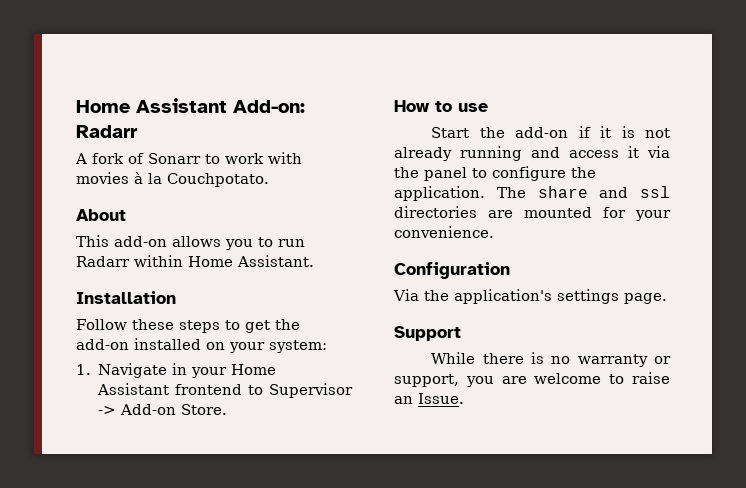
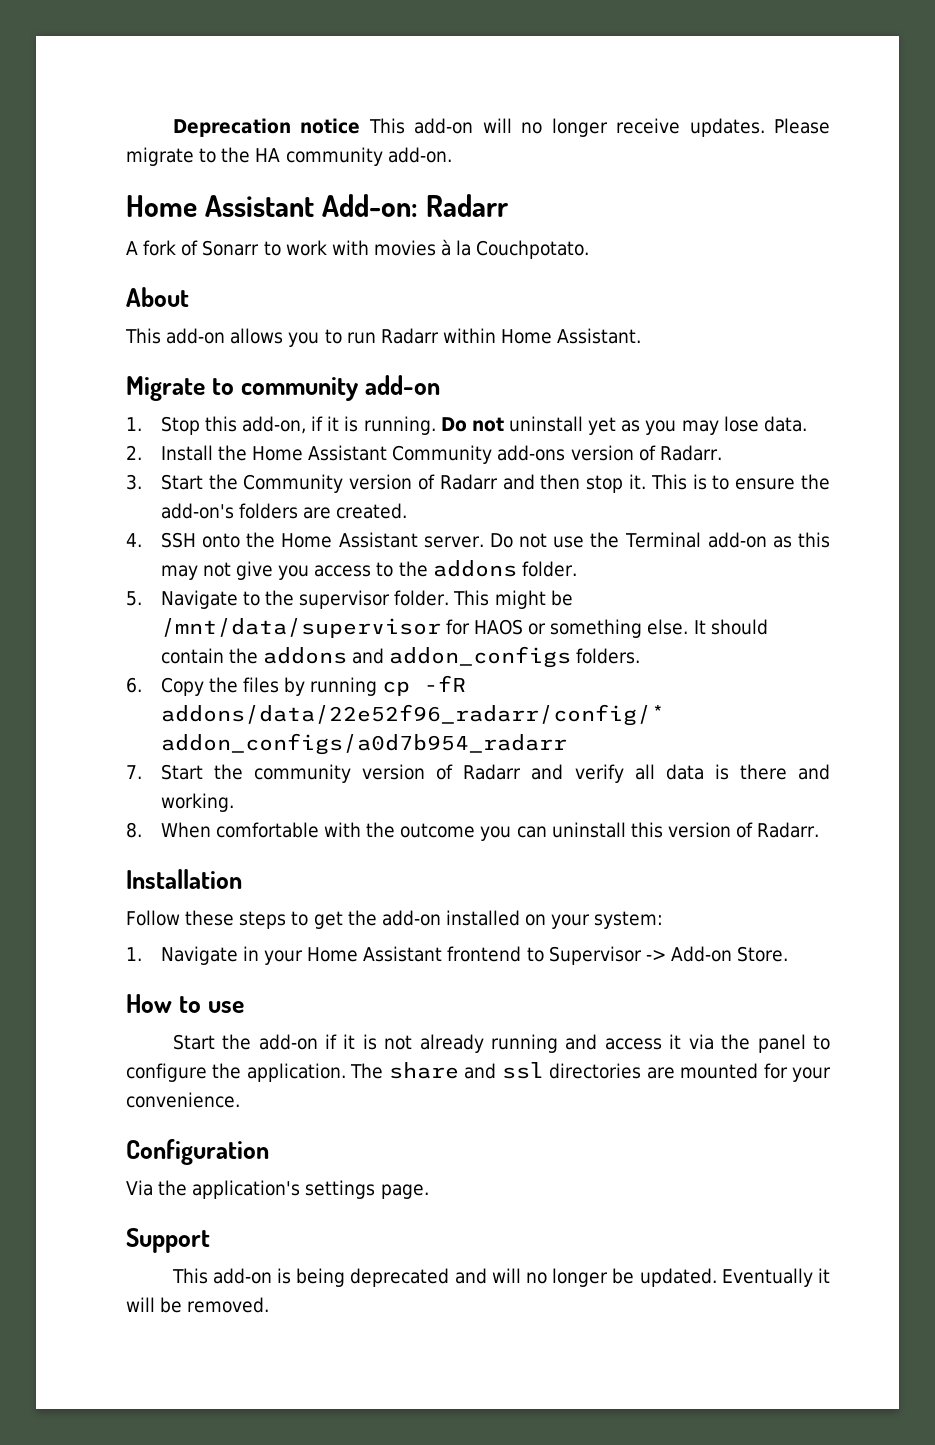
(76, 106) none -> [172,118,831,137] [126,147,452,166] Deprecation notice This add-on will no longer receive updates. Please migrate to the HA community add-on. //
(314, 261) none -> [126,375,440,401] [126,416,807,435] [126,445,722,464] [126,474,830,493] [160,503,408,519] [126,532,830,548] [160,560,577,580] [126,590,573,609] [160,618,768,638] [160,646,641,668] [126,675,467,696] [160,704,665,726] [160,733,567,755] [126,764,830,783] [160,793,234,812] [126,822,820,841] // Migrate to community add-on // 1. Stop this add-on, if it is running. Do not uninstall yet as you may lose data. // 2. Install the Home Assistant Community add-ons version of Radarr. // 3. Start the Community version of Radarr and then stop it. This is to ensure the add-on's folders are created. // 4. SSH onto the Home Assistant server. Do not use the Terminal add-on as this may not give you access to the addons folder. // 5. Navigate to the supervisor folder. This might be /mnt/data/supervisor for HAOS or something else. It should contain the addons and addon_configs folders. // 6. Copy the files by running cp -fR addons/data/22e52f96_radarr/config/* addon_configs/a0d7b954_radarr // 7. Start the community version of Radarr and verify all data is there and working. // 8. When comfortable with the outcome you can uninstall this version of Radarr.
[431,352,671,367] [394,372,670,387] [394,393,464,404] While there is no warranty or support, you are welcome to raise an Issue. -> [171,1268,831,1287] [126,1297,270,1313] This add-on is being deprecated and will no longer be updated. Eventually it will be removed.

